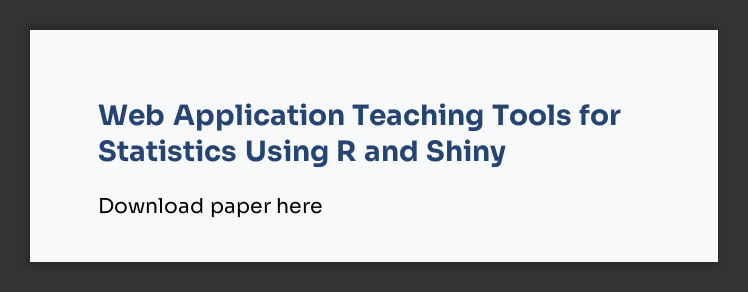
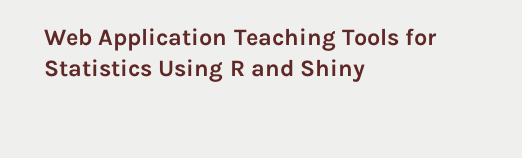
[98,197,324,218] // Download paper here -> (366, 70) none

